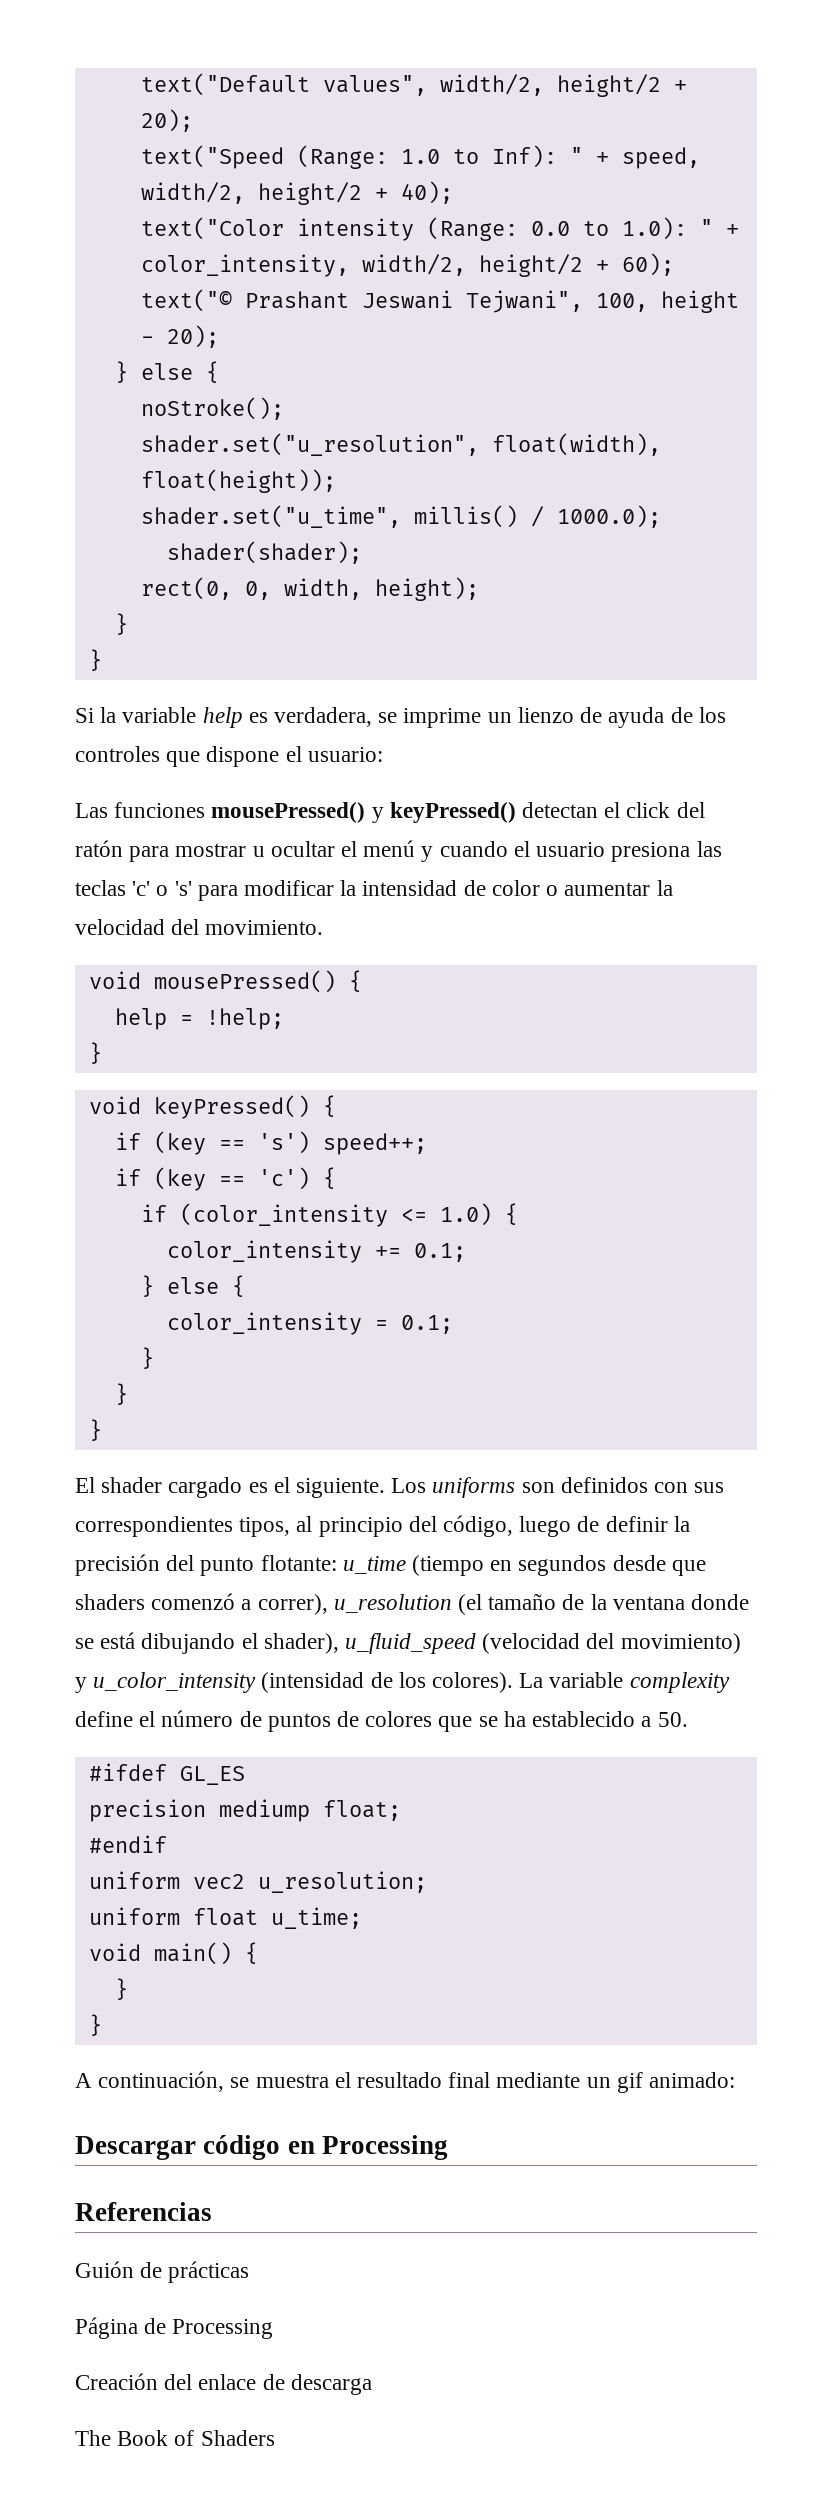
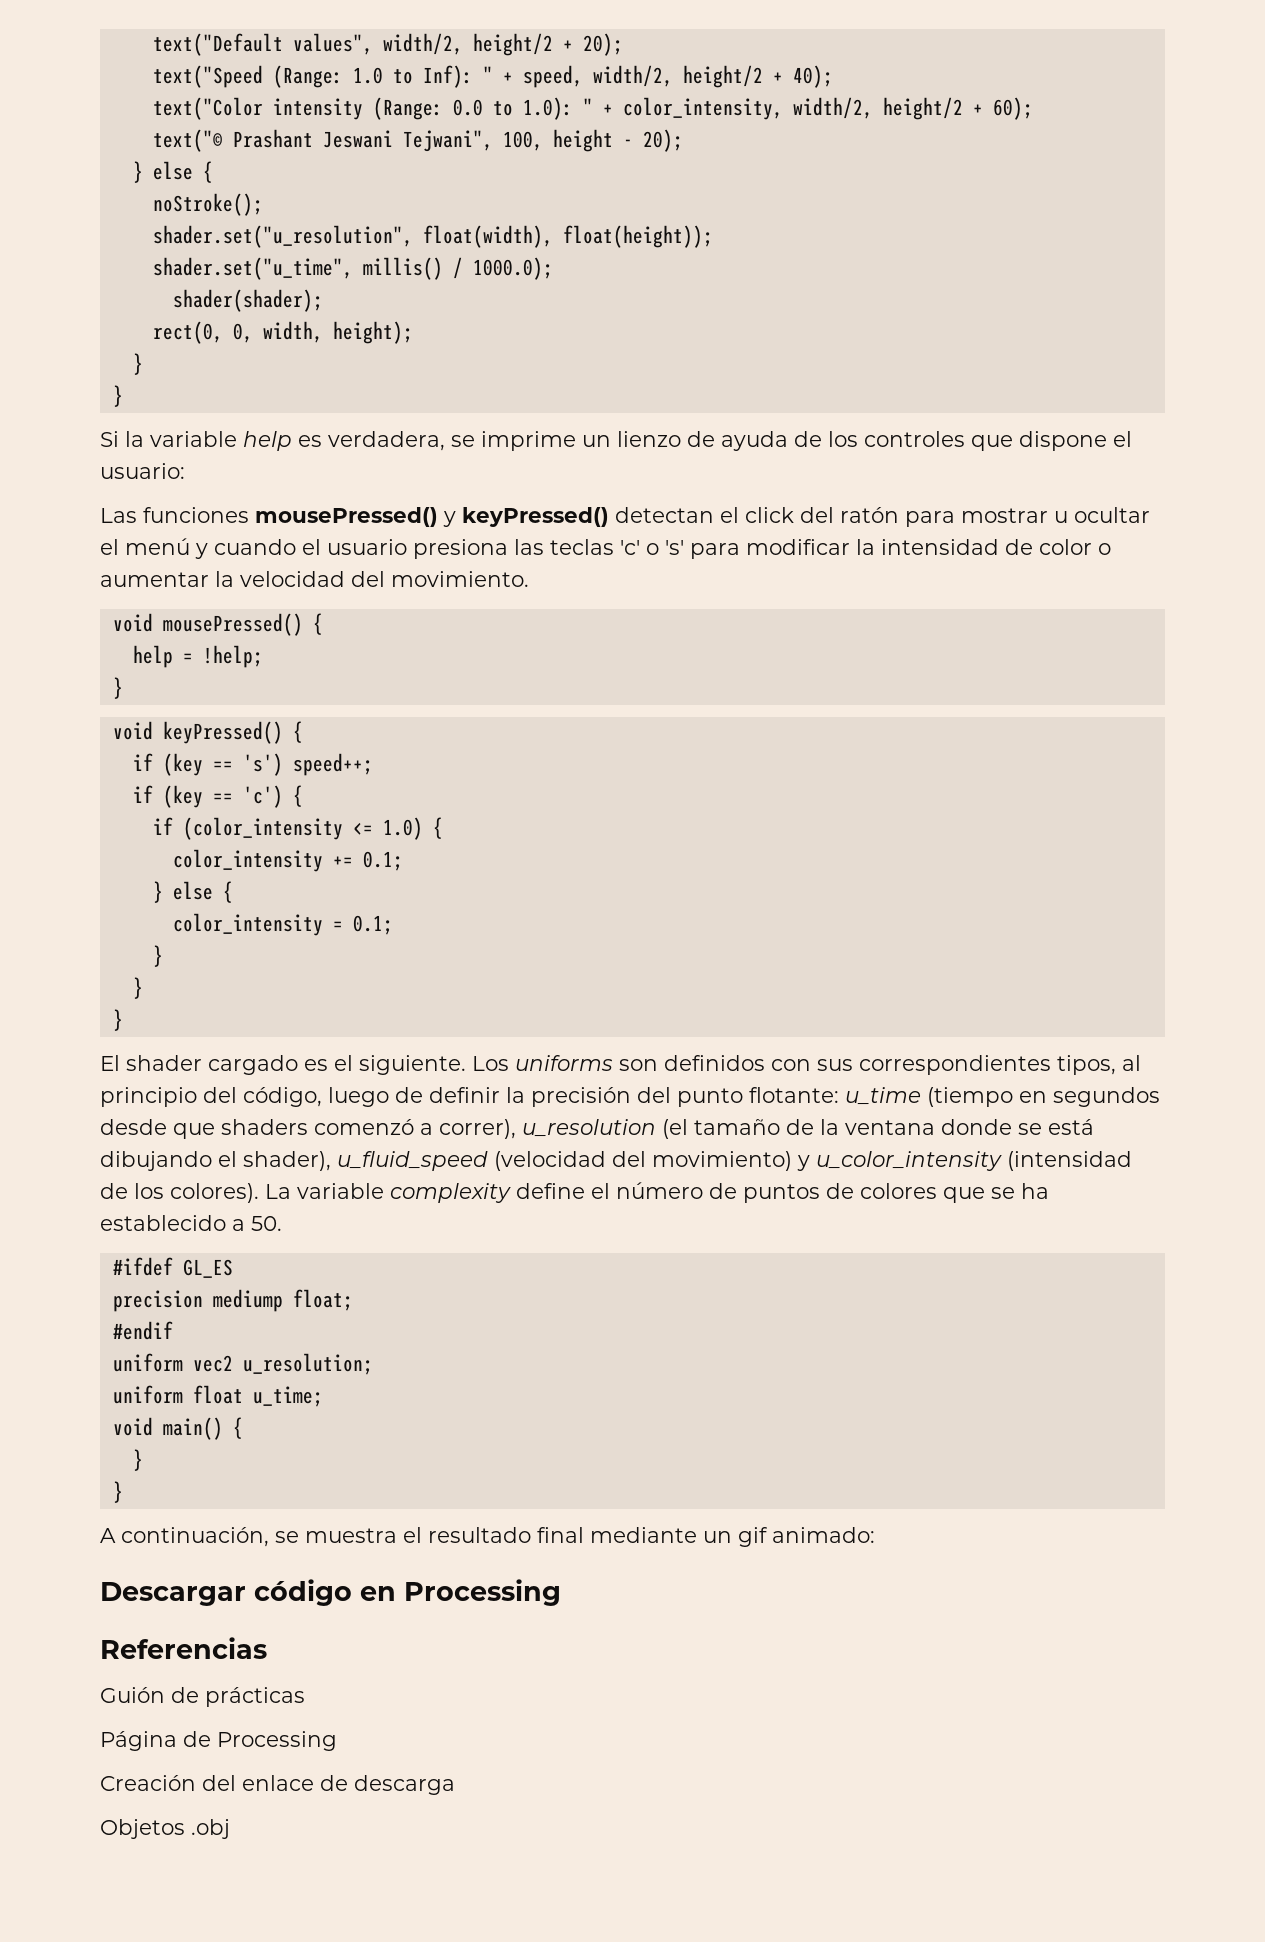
[75,2430,275,2446] The Book of Shaders -> [100,1819,230,1839] Objetos .obj

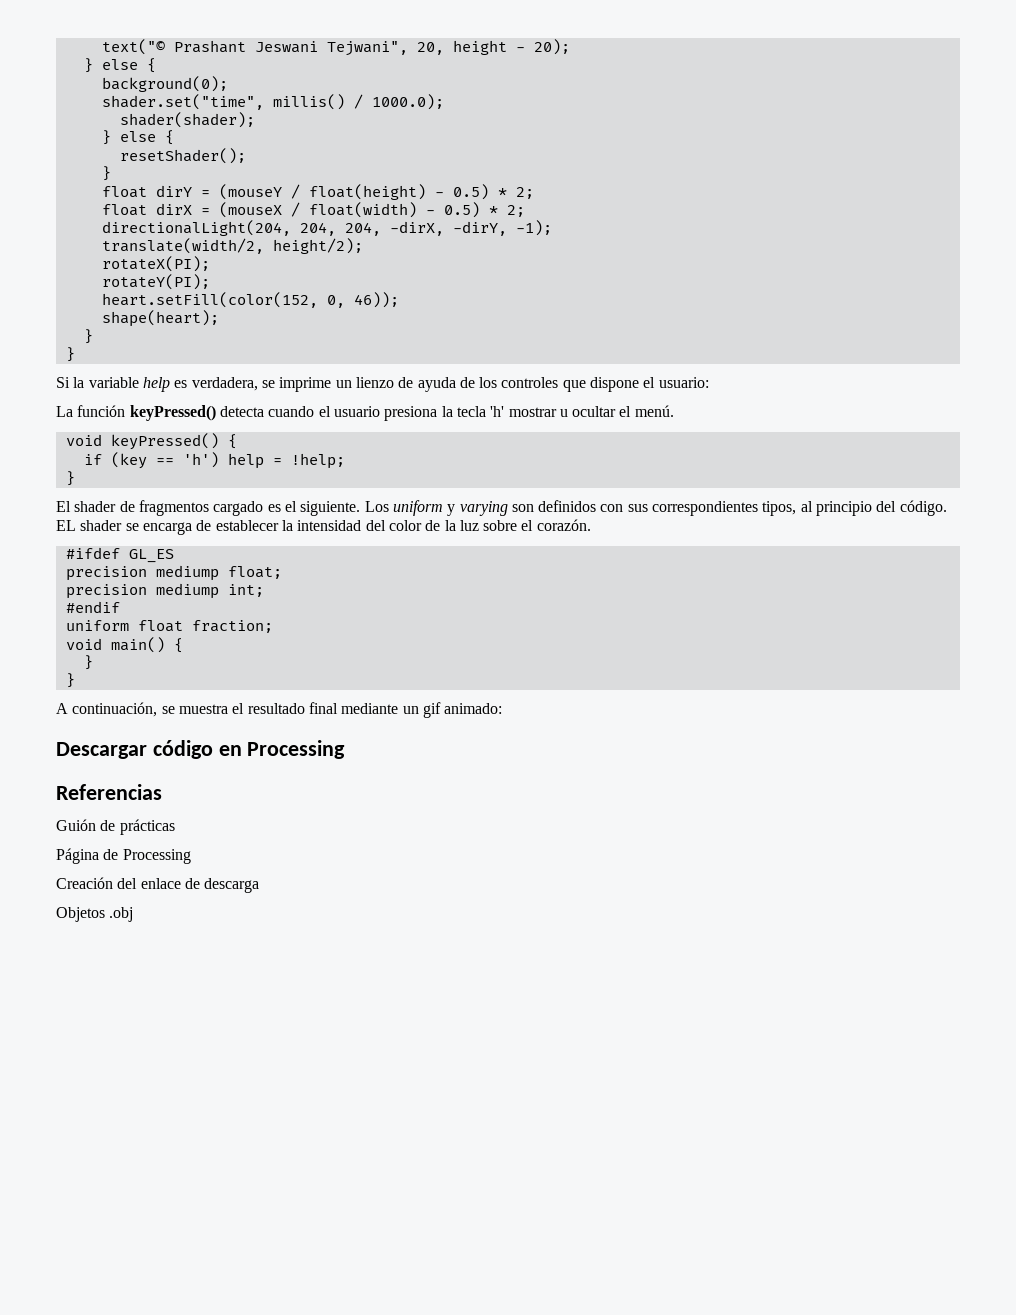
[152,33,623,56] [152,65,833,88] [152,97,1033,120] text("Default values", width/2, height/2 + 20); // text("Speed (Range: 1.0 to Inf): " + speed, width/2, height/2 + 40); // text("Color intensity (Range: 0.0 to 1.0): " + color_intensity, width/2, height/2 + 60); // -> (101, 47) none
[502,131,543,151] 100, -> [416,42,444,55] 20,
[152,193,263,216] [152,225,713,248] [152,257,353,280] noStroke(); // shader.set("u_resolution", float(width), float(height)); // shader.set("u_time", -> [101,76,228,92] [101,94,264,110] background(0); // shader.set("time",
[152,321,413,344] rect(0, 0, width, height); -> [101,130,174,145] [119,148,246,164] [101,166,111,181] [101,184,534,200] [101,202,525,218] [101,220,552,236] [101,238,363,254] [101,256,210,272] [101,274,210,290] [101,292,399,308] [101,310,219,327] } else { // resetShader(); // } // float dirY = (mouseY / float(height) - 0.5) * 2; // float dirX = (mouseX / float(width) - 0.5) * 2; // directionalLight(204, 204, 204, -dirX, -dirY, -1); // translate(width/2, height/2); // rotateX(PI); // rotateY(PI); // heart.setFill(color(152, 0, 46)); // shape(heart);
[100,507,1150,527] [100,538,1111,559] [100,571,529,587] [112,613,323,636] [132,645,263,668] [112,677,123,699] Las funciones mousePressed() y keyPressed() detectan el click del ratón para mostrar u ocultar el menú y cuando el usuario presiona las teclas 'c' o 's' para modificar la intensidad de color o aumentar la velocidad del movimiento. // void mousePressed() { // help = !help; // } -> [56,405,674,421] La función keyPressed() detecta cuando el usuario presiona la tecla 'h' mostrar u ocultar el menú.
[242,753,373,776] [132,785,303,808] [152,817,443,840] [172,849,403,872] [152,881,233,903] [172,913,393,936] [152,945,163,967] [132,977,143,999] 's') speed++; // if (key == 'c') { // if (color_intensity <= 1.0) { // color_intensity += 0.1; // } else { // color_intensity = 0.1; // } // } -> [182,452,345,469] 'h') help = !help;
(202, 1063) none -> [119,500,209,516] de fragmentos
[515,1055,613,1071] uniforms -> [392,500,508,516] uniform y varying
[243,1087,1160,1107] [100,1119,1094,1139] [100,1151,1132,1171] [100,1182,1049,1203] [100,1215,282,1231] código, luego de definir la precisión del punto flotante: u_time (tiempo en segundos desde que shaders comenzó a correr), u_resolution (el tamaño de la ventana donde se está dibujando el shader), u_fluid_speed (velocidad del movimiento) y u_color_intensity (intensidad de los colores). La variable complexity define el número de puntos de colores que se ha establecido a 50. -> [899,500,947,516] [56,519,591,535] código. EL shader se encarga de establecer la intensidad del color de la luz sobre el corazón.
[112,1321,173,1340] [112,1353,373,1375] #endif // uniform vec2 u_resolution; -> [65,583,264,599] [65,601,120,613] precision mediump int; // #endif
[252,1386,323,1407] u_time; -> [191,620,273,633] fraction;

